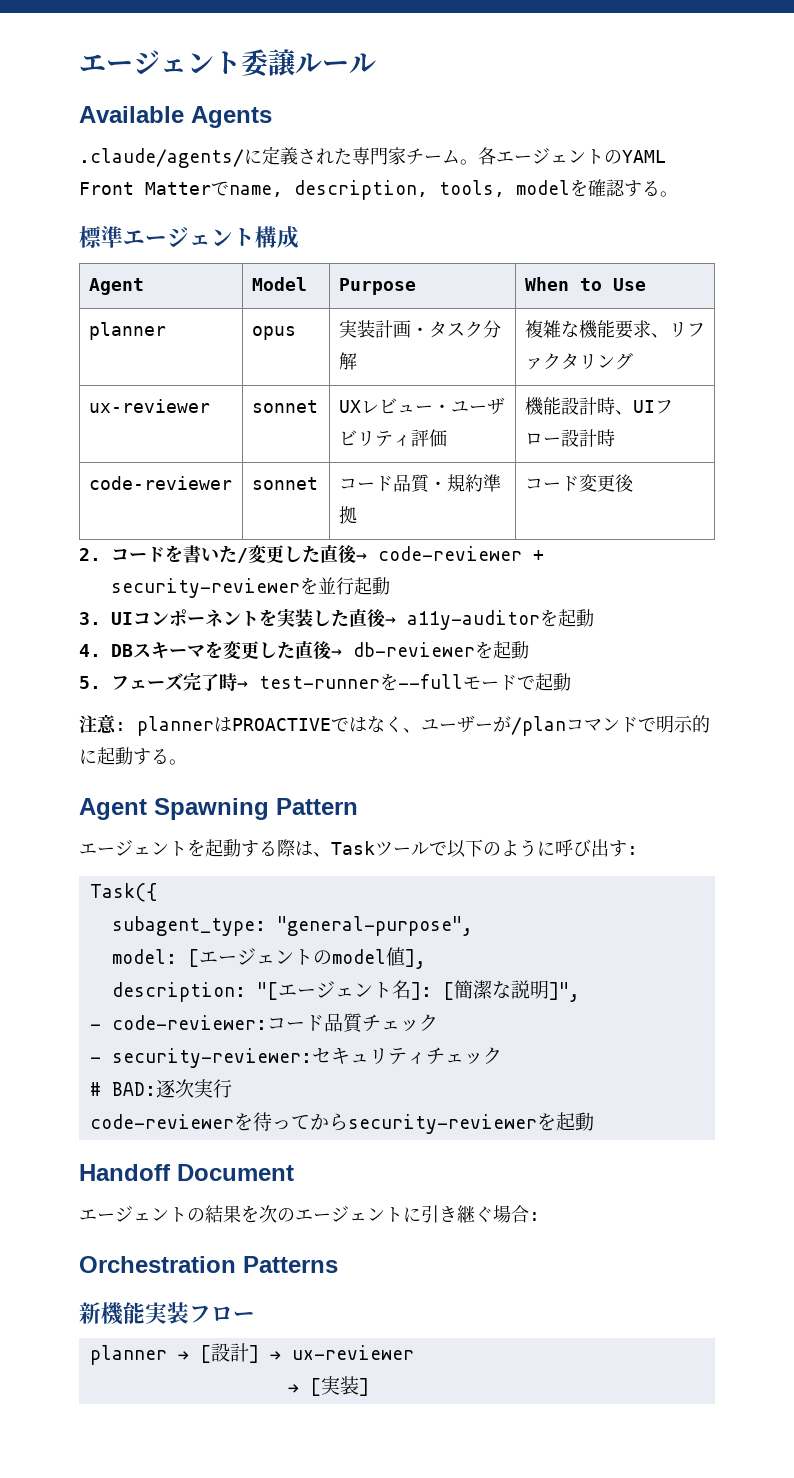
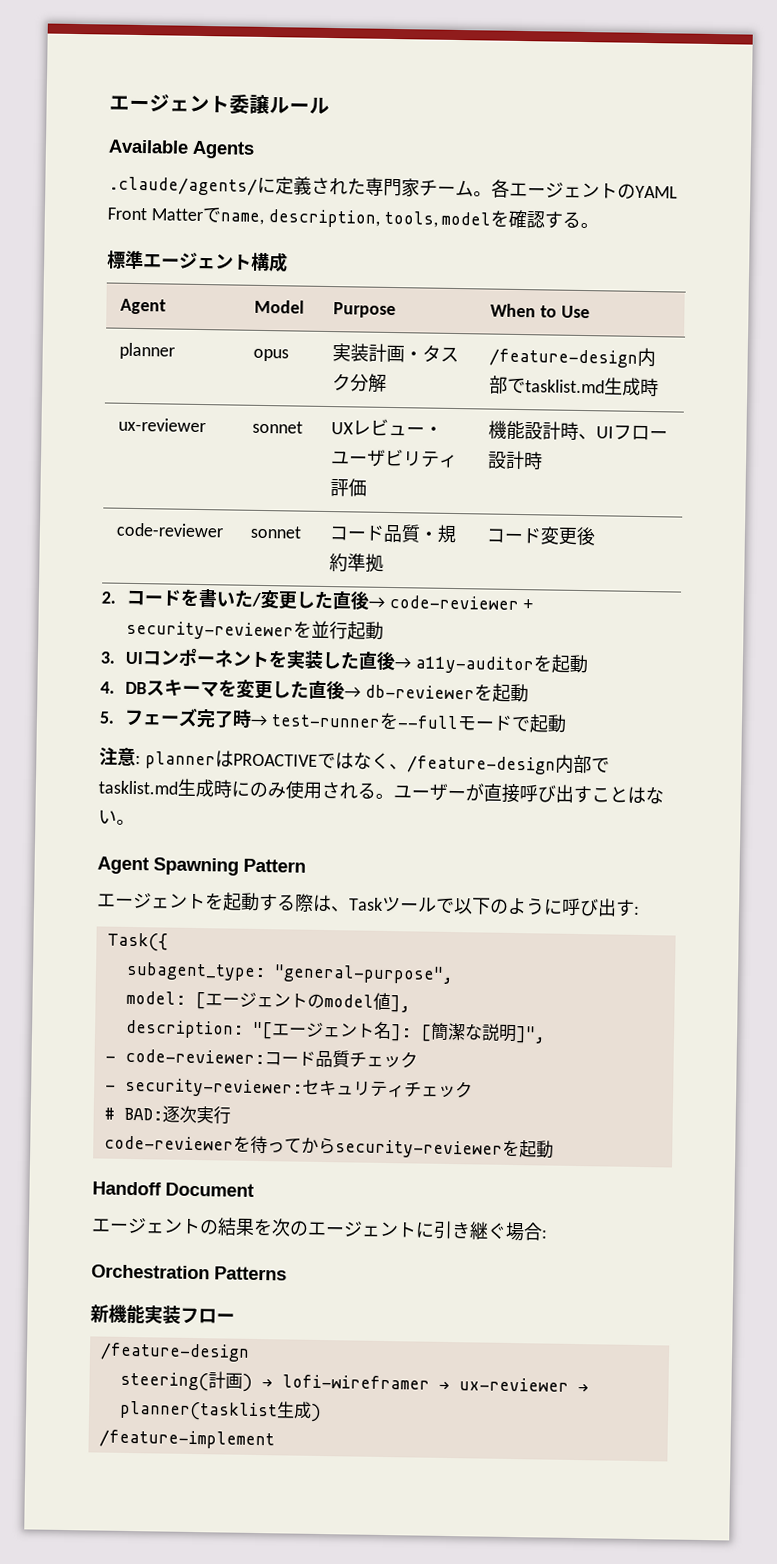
[524,320,705,339] [524,352,633,370] 複雑な機能要求、リファクタリング -> [488,347,656,368] [488,375,659,397] /feature-design内部でtasklist.md生成時
[421,715,710,736] [79,747,169,765] ユーザーが/planコマンドで明示的に起動する -> [406,754,610,775] [98,778,664,805] [98,809,117,824] /feature-design内部でtasklist.md生成時にのみ使用される。ユーザーが直接呼び出すことはない
[89,1343,414,1365] [287,1376,369,1396] planner → [設計] → ux-reviewer // → [実装] -> [99,1342,250,1362] [119,1371,589,1393] [118,1400,322,1423] [98,1429,275,1450] /feature-design // steering(計画) → lofi-wireframer → ux-reviewer → planner(tasklist生成) // /feature-implement

